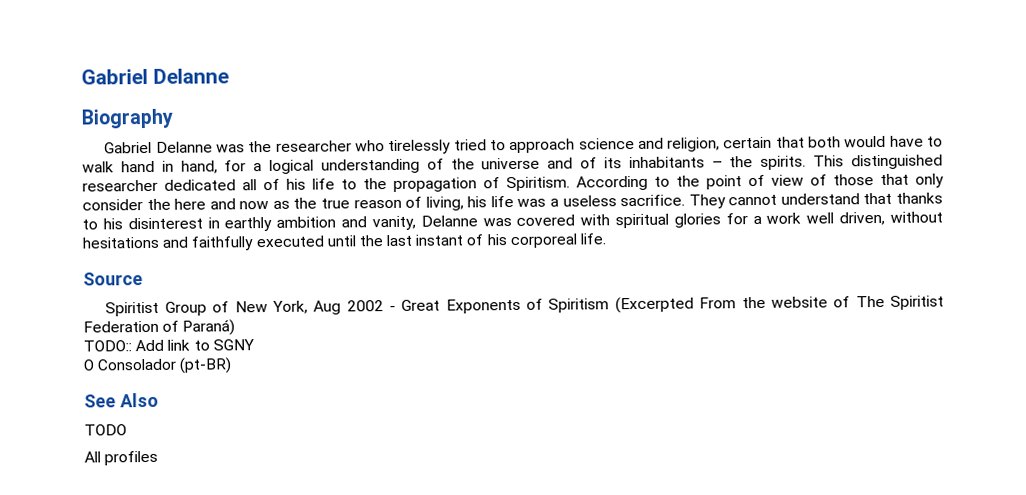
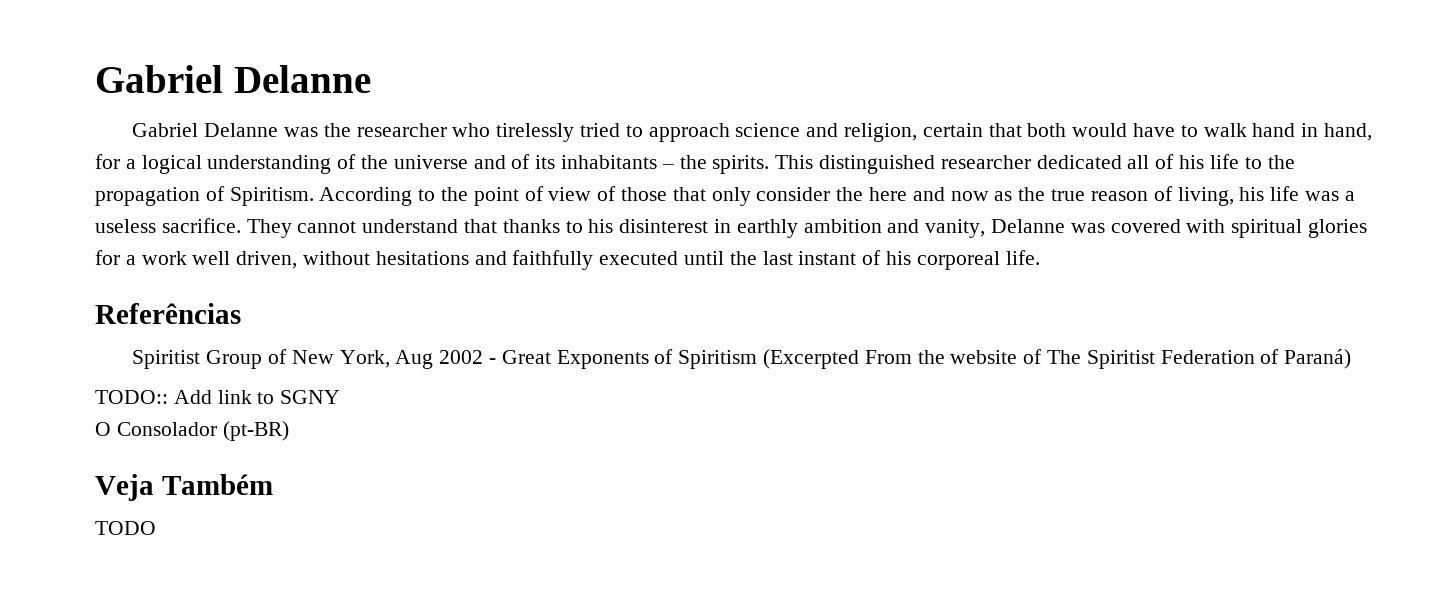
[81,68,229,85] [81,108,174,129] Gabriel Delanne // Biography -> [95,65,371,93] Gabriel Delanne
[83,272,143,286] Source -> [95,303,241,324] Referências
[84,392,159,408] See Also -> [95,474,273,501] Veja Também
[84,450,159,466] // All profiles -> (156, 528) none

